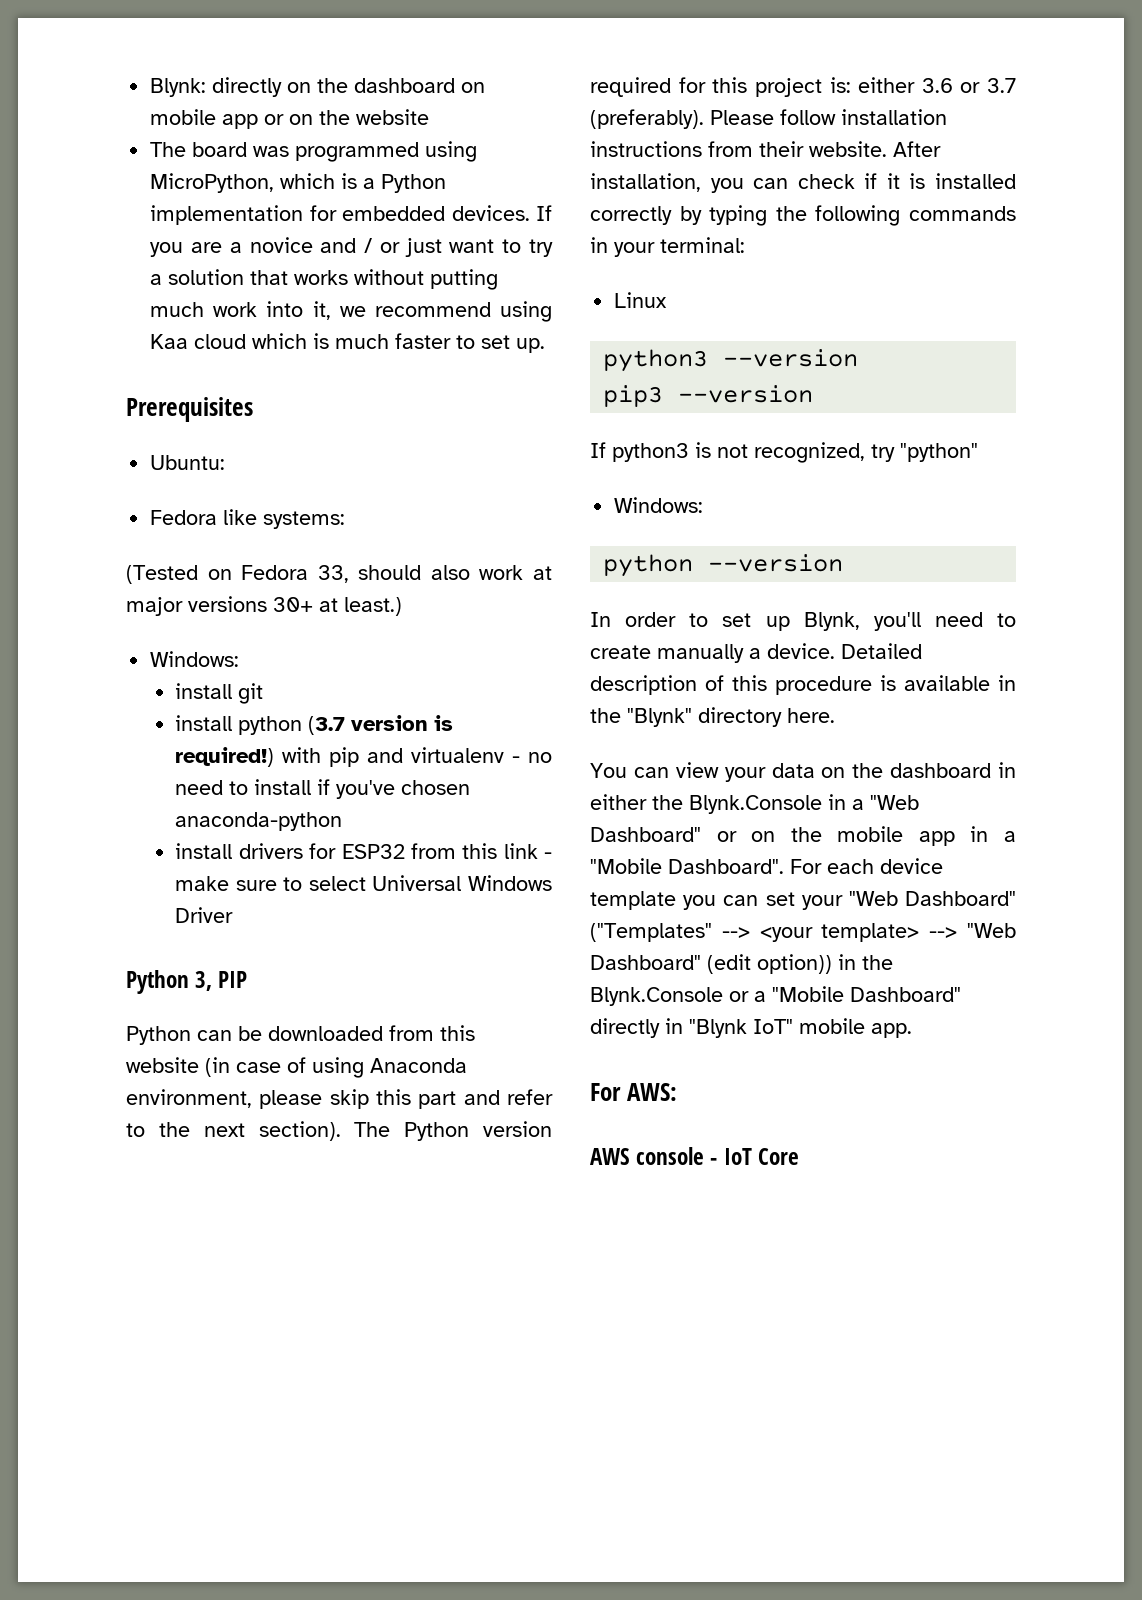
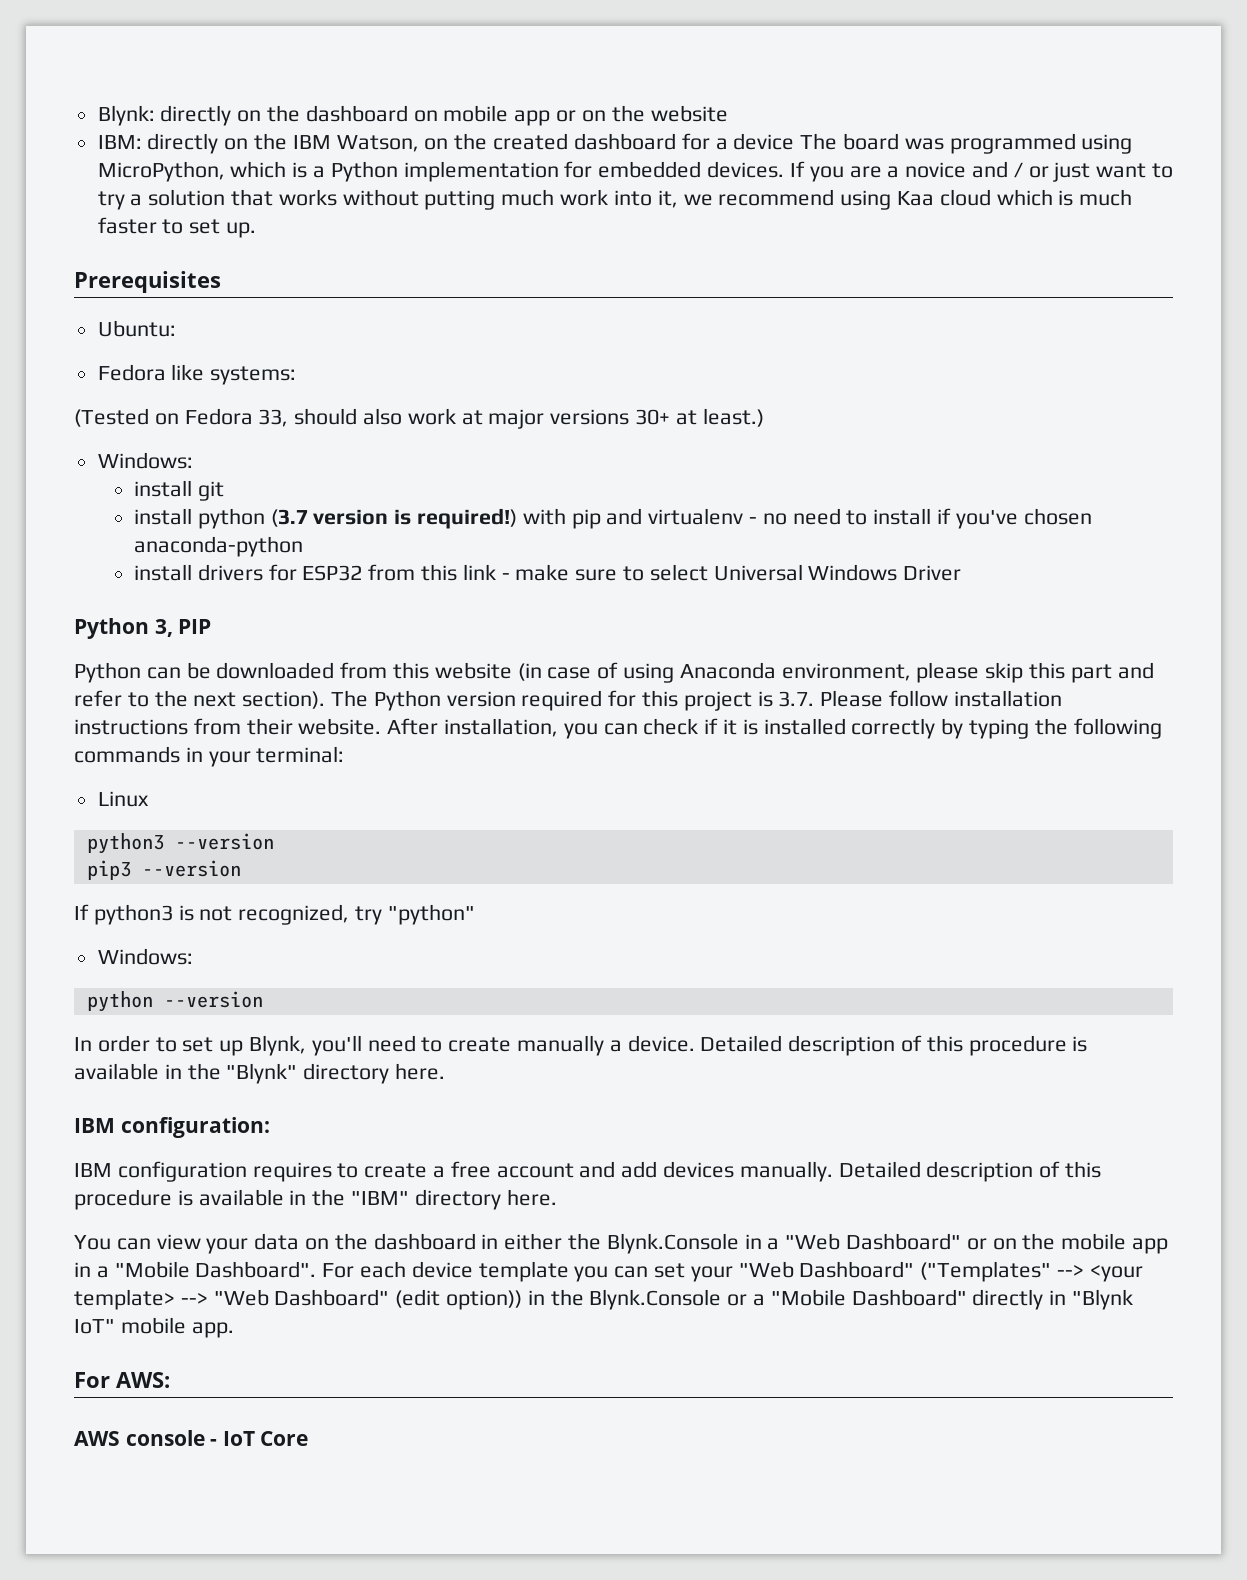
(430, 117) none -> [97,133,795,154] IBM: directly on the IBM Watson, on the created dashboard for a device
[829,77,1016,93] [590,109,704,129] is: either 3.6 or 3.7 (preferably). -> [757,691,815,707] is 3.7.
(835, 715) none -> [74,1117,270,1138] [74,1161,1102,1182] [74,1189,557,1210] // IBM configuration: // IBM configuration requires to create a free account and add devices manually. Detailed description of this procedure is available in the "IBM" directory here.

